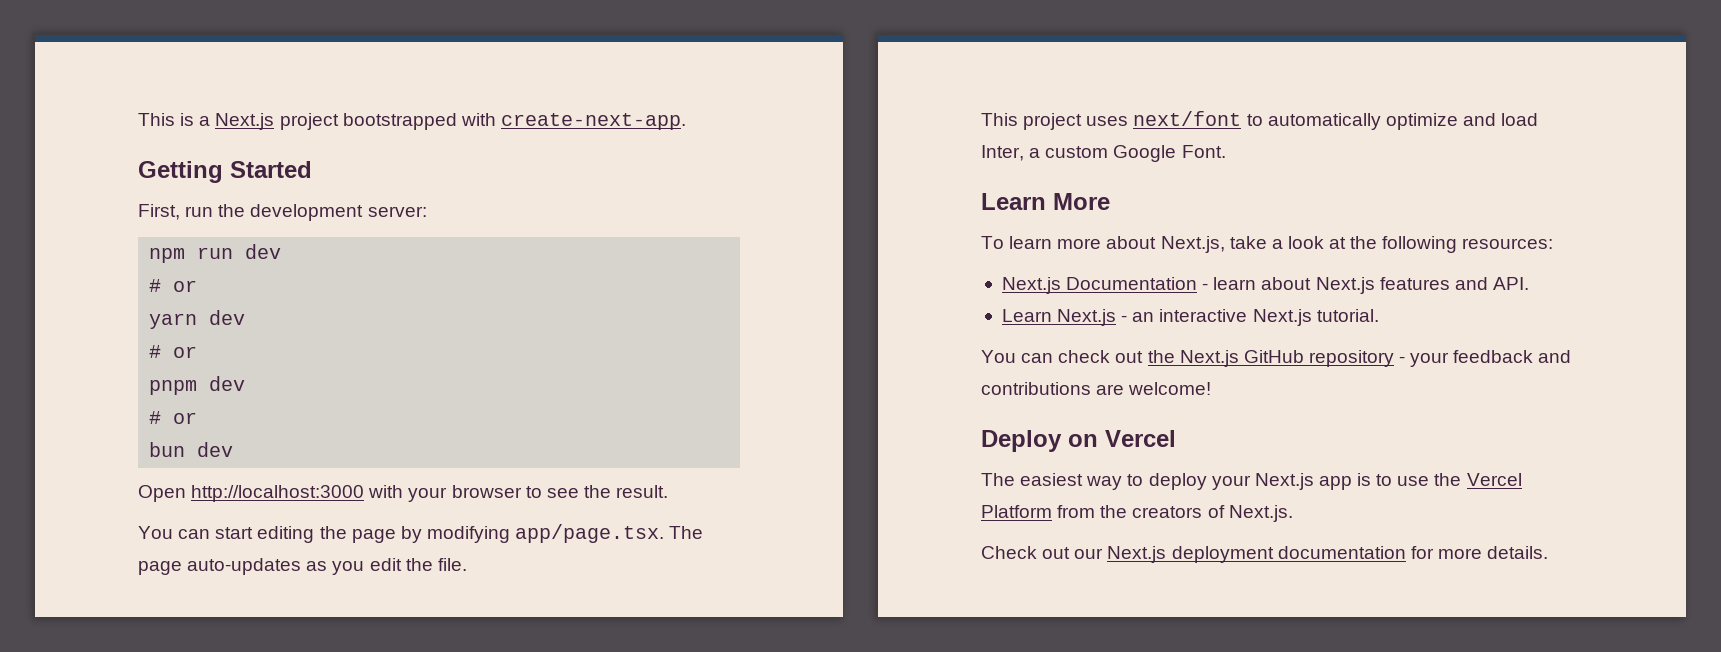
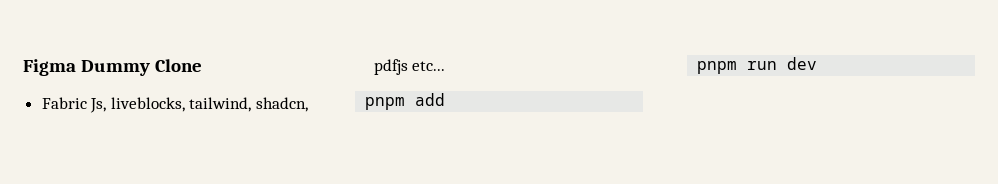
[138,113,686,130] [138,161,312,183] [138,204,427,221] [149,244,282,263] [149,279,198,292] [149,310,246,329] [149,345,198,358] [149,376,246,395] [149,411,198,424] [149,442,234,457] [138,485,669,502] [138,524,704,543] [138,558,467,575] [981,111,1539,130] [981,145,1226,162] [981,193,1110,210] [981,236,1554,253] [1001,277,1529,294] [1001,309,1379,326] [981,350,1572,367] [981,382,1212,395] [981,430,1176,452] [981,473,1522,490] [981,505,1293,522] [981,546,1549,563] This is a Next.js project bootstrapped with create-next-app. // Getting Started // First, run the development server: // npm run dev // # or // yarn dev // # or // pnpm dev // # or // bun dev // Open http://localhost:3000 with your browser to see the result. // You can start editing the page by modifying app/page.tsx. The page auto-updates as you edit the file. // This project uses next/font to automatically optimize and load Inter, a custom Google Font. // Learn More // To learn more about Next.js, take a look at the following resources: // Next.js Documentation - learn about Next.js features and API. // Learn Next.js - an interactive Next.js tutorial. // You can check out the Next.js GitHub repository - your feedback and contributions are welcome! // Deploy on Vercel // The easiest way to deploy your Next.js app is to use the Vercel Platform from the creators of Next.js. // Check out our Next.js deployment documentation for more details. -> [23,59,202,76] [41,97,309,113] [373,59,446,75] [365,93,446,110] [697,57,818,74] Figma Dummy Clone // Fabric Js, liveblocks, tailwind, shadcn, pdfjs etc... // pnpm add // pnpm run dev

